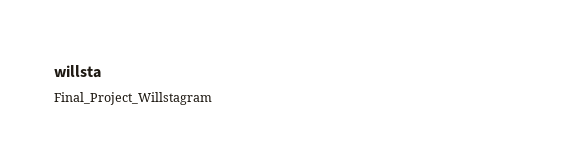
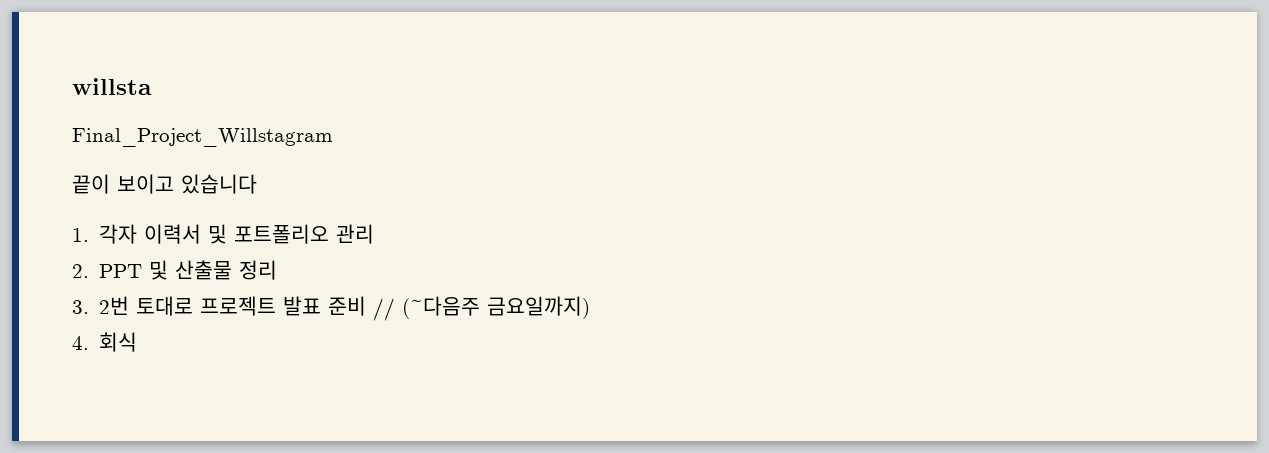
(212, 98) none -> [72,174,257,194] [72,224,375,244] [72,260,278,280] [72,296,591,321] [72,332,138,352] // 끝이 보이고 있습니다 // 1. 각자 이력서 및 포트폴리오 관리 // 2. PPT 및 산출물 정리 // 3. 2번 토대로 프로젝트 발표 준비 // (~다음주 금요일까지) // 4. 회식

